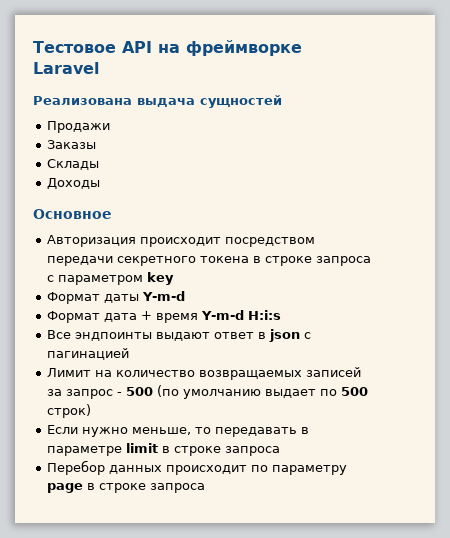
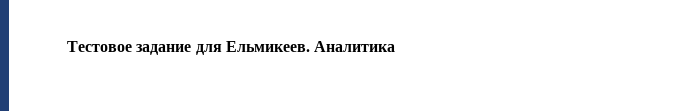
[122,40,302,56] [33,62,99,74] [33,95,282,108] [46,121,110,133] [46,140,96,149] [46,159,99,170] [46,178,100,189] [33,209,112,219] [46,235,315,247] [46,256,371,266] [46,272,174,285] [46,291,185,304] [46,310,281,323] [46,329,311,342] [46,348,129,360] [46,367,361,380] [46,385,368,399] [46,404,91,418] [46,425,309,437] [46,443,280,456] [46,460,347,475] [46,483,205,493] API на фреймворке Laravel // Реализована выдача сущностей // Продажи // Заказы // Склады // Доходы // Основное // Авторизация происходит посредством передачи секретного токена в строке запроса с параметром key // Формат даты Y-m-d // Формат дата + время Y-m-d H:i:s // Все эндпоинты выдают ответ в json с пагинацией // Лимит на количество возвращаемых записей за запрос - 500 (по умолчанию выдает по 500 строк) // Если нужно меньше, то передавать в параметре limit в строке запроса // Перебор данных происходит по параметру page в строке запроса -> [136,41,396,55] задание для Ельмикеев. Аналитика

